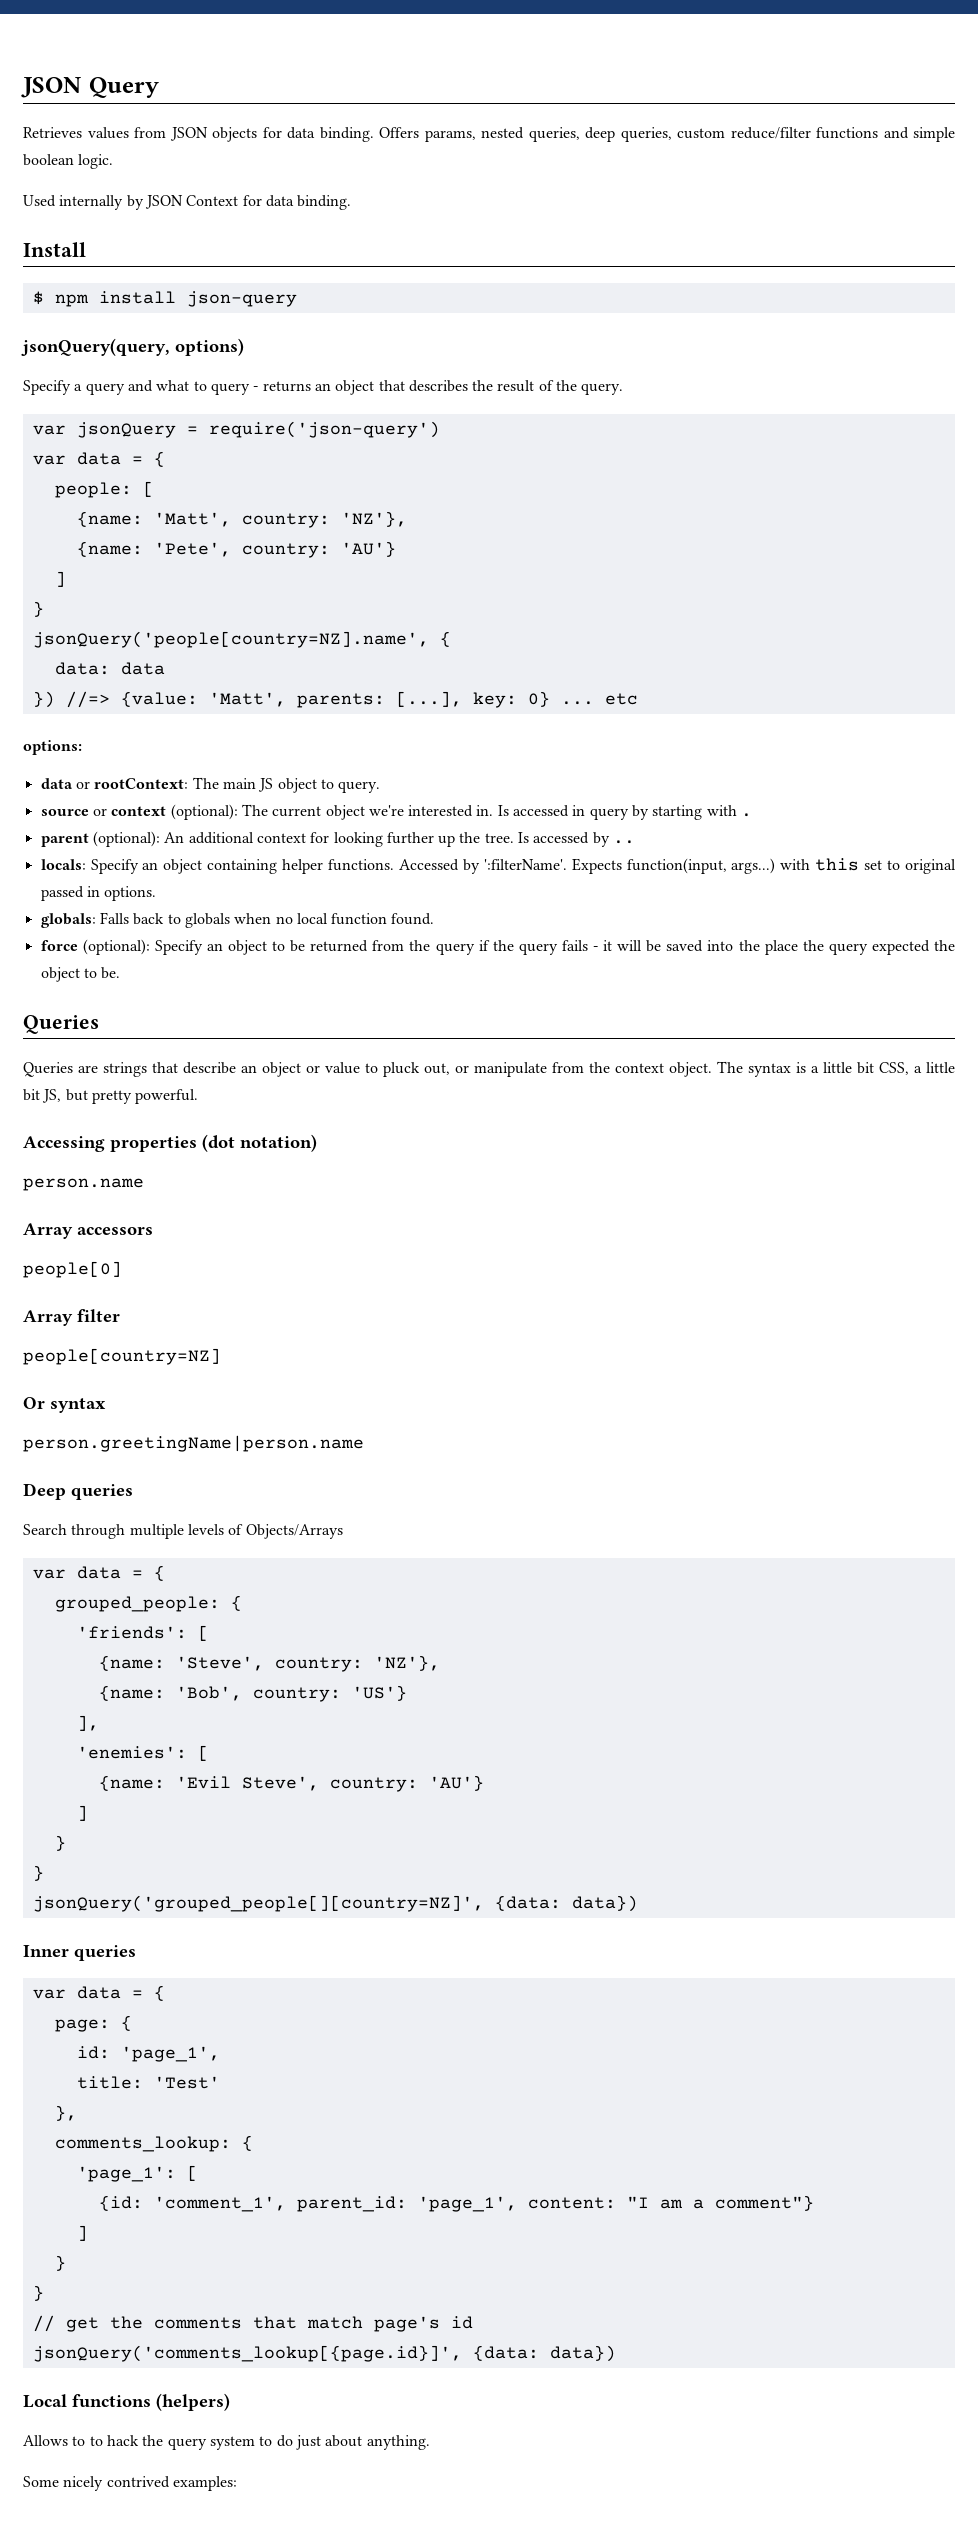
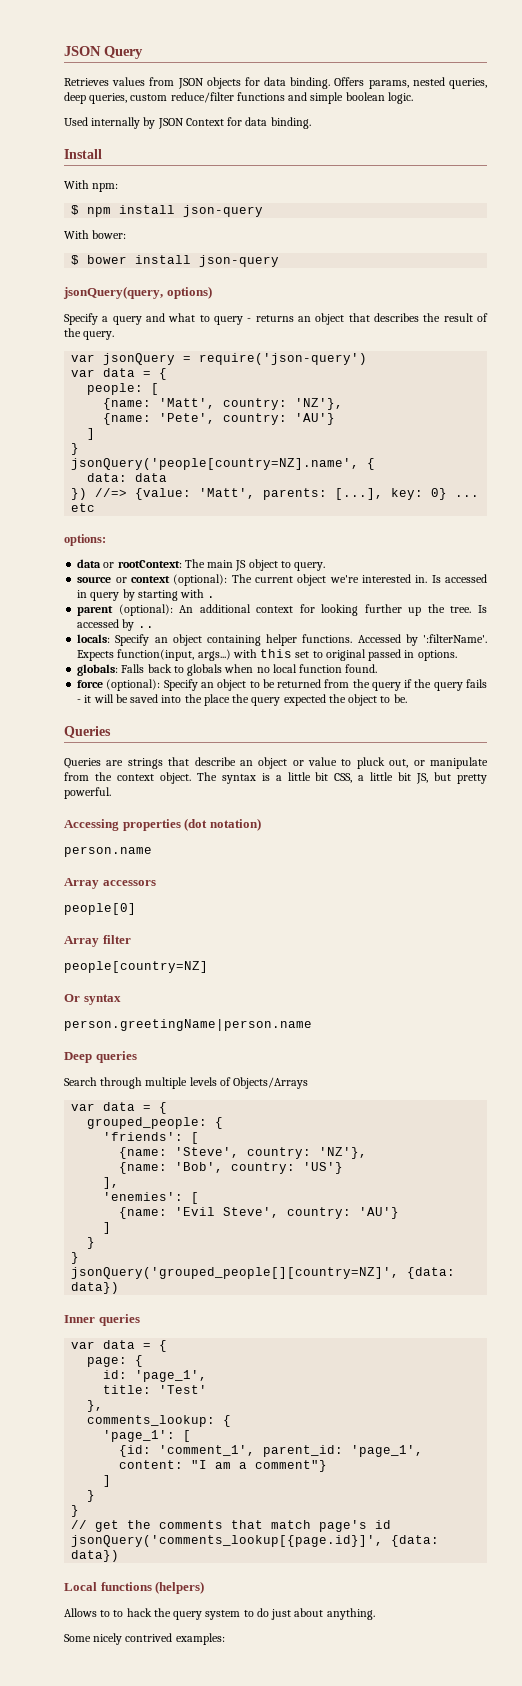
(86, 249) none -> [64,180,119,192] // With npm:
(297, 299) none -> [64,230,127,239] [71,255,280,267] // With bower: // $ bower install json-query

